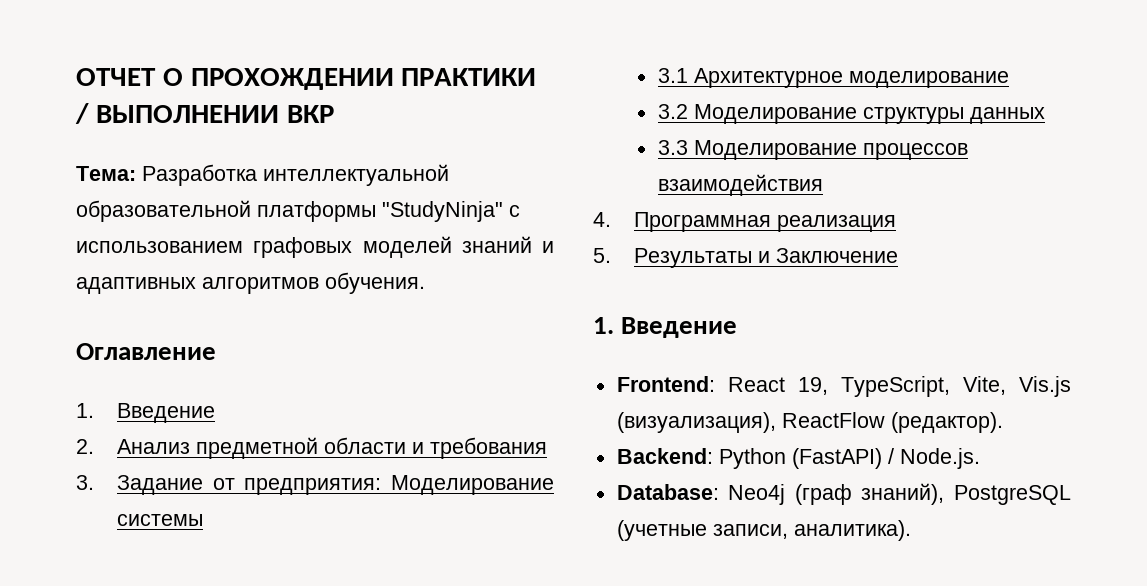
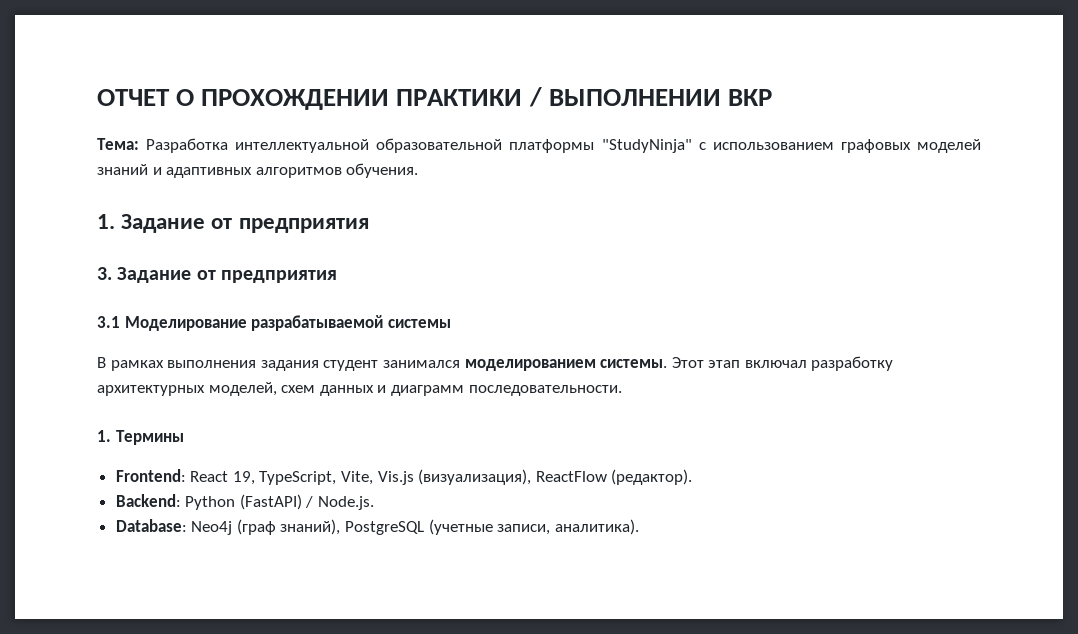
[76,343,216,360] [76,403,216,423] [76,437,548,459] [76,475,554,495] [117,514,204,526] [657,68,1009,88] [657,104,1045,124] [657,140,968,160] [657,174,823,196] [593,212,897,232] [593,248,899,268] [593,317,738,338] Оглавление // 1. Введение // 2. Анализ предметной области и требования // 3. Задание от предприятия: Моделирование системы // 3.1 Архитектурное моделирование // 3.2 Моделирование структуры данных // 3.3 Моделирование процессов взаимодействия // 4. Программная реализация // 5. Результаты и Заключение // 1. Введение -> [97,214,369,233] [97,267,337,283] [97,315,451,331] [97,356,894,371] [97,382,622,396] [97,430,184,445] 1. Задание от предприятия // 3. Задание от предприятия // 3.1 Моделирование разрабатываемой системы // В рамках выполнения задания студент занимался моделированием системы. Этот этап включал разработку архитектурных моделей, схем данных и диаграмм последовательности. // 1. Термины

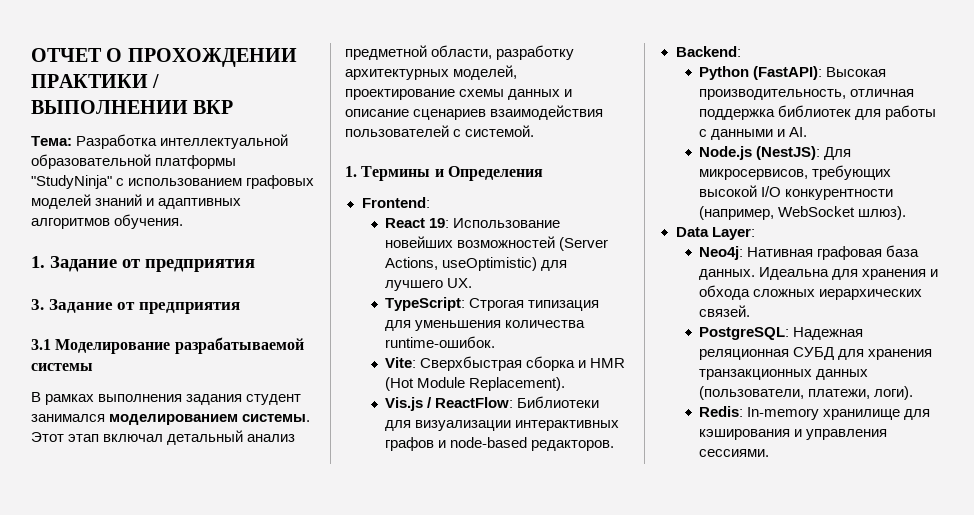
[811,356,894,371] [97,382,622,396] разработку архитектурных моделей, схем данных и диаграмм последовательности. -> [167,430,296,445] [345,45,575,60] [345,65,518,80] [345,89,573,100] [345,105,604,120] [345,125,535,137] детальный анализ предметной области, разработку архитектурных моделей, проектирование схемы данных и описание сценариев взаимодействия пользователей с системой.
(184, 437) none -> [434,166,543,181] и Определения
[190,469,693,485] [115,494,375,510] [115,519,639,535] React 19, TypeScript, Vite, Vis.js (визуализация), ReactFlow (редактор). // Backend: Python (FastAPI) / Node.js. // Database: Neo4j (граф знаний), PostgreSQL (учетные записи, аналитика). -> [385,218,561,228] [385,236,609,251] [385,257,568,271] [385,278,473,291] [385,297,600,311] [385,320,586,331] [385,336,496,348] [385,356,626,371] [385,377,566,391] [385,396,600,411] [385,420,620,431] [385,437,615,451] [675,46,741,57] [699,66,887,80] [699,89,915,100] [699,105,937,120] [699,127,808,140] [699,146,852,160] [699,165,892,180] [699,185,894,200] [699,206,907,220] [675,227,755,240] [699,245,920,260] [699,267,939,280] [699,285,923,300] [699,305,751,317] [699,327,864,340] [699,347,933,360] [699,369,869,380] [699,386,914,400] [699,406,931,420] [699,429,888,440] [699,449,770,457] // React 19: Использование новейших возможностей (Server Actions, useOptimistic) для лучшего UX. // TypeScript: Строгая типизация для уменьшения количества runtime-ошибок. // Vite: Сверхбыстрая сборка и HMR (Hot Module Replacement). // Vis.js / ReactFlow: Библиотеки для визуализации интерактивных графов и node-based редакторов. // Backend: // Python (FastAPI): Высокая производительность, отличная поддержка библиотек для работы с данными и AI. // Node.js (NestJS): Для микросервисов, требующих высокой I/O конкурентности (например, WebSocket шлюз). // Data Layer: // Neo4j: Нативная графовая база данных. Идеальна для хранения и обхода сложных иерархических связей. // PostgreSQL: Надежная реляционная СУБД для хранения транзакционных данных (пользователи, платежи, логи). // Redis: In-memory хранилище для кэширования и управления сессиями.

